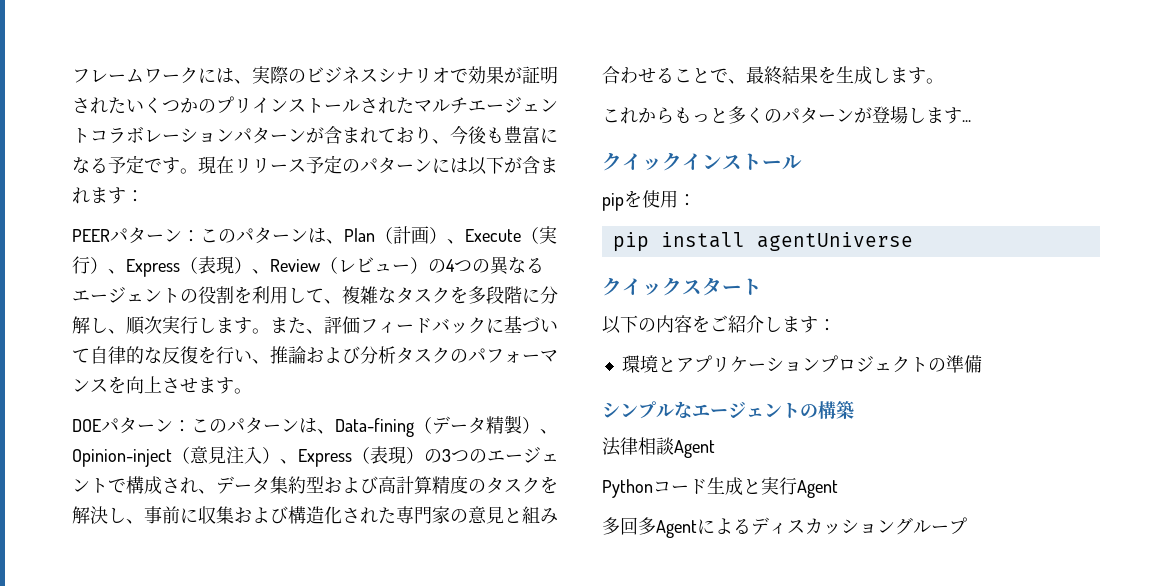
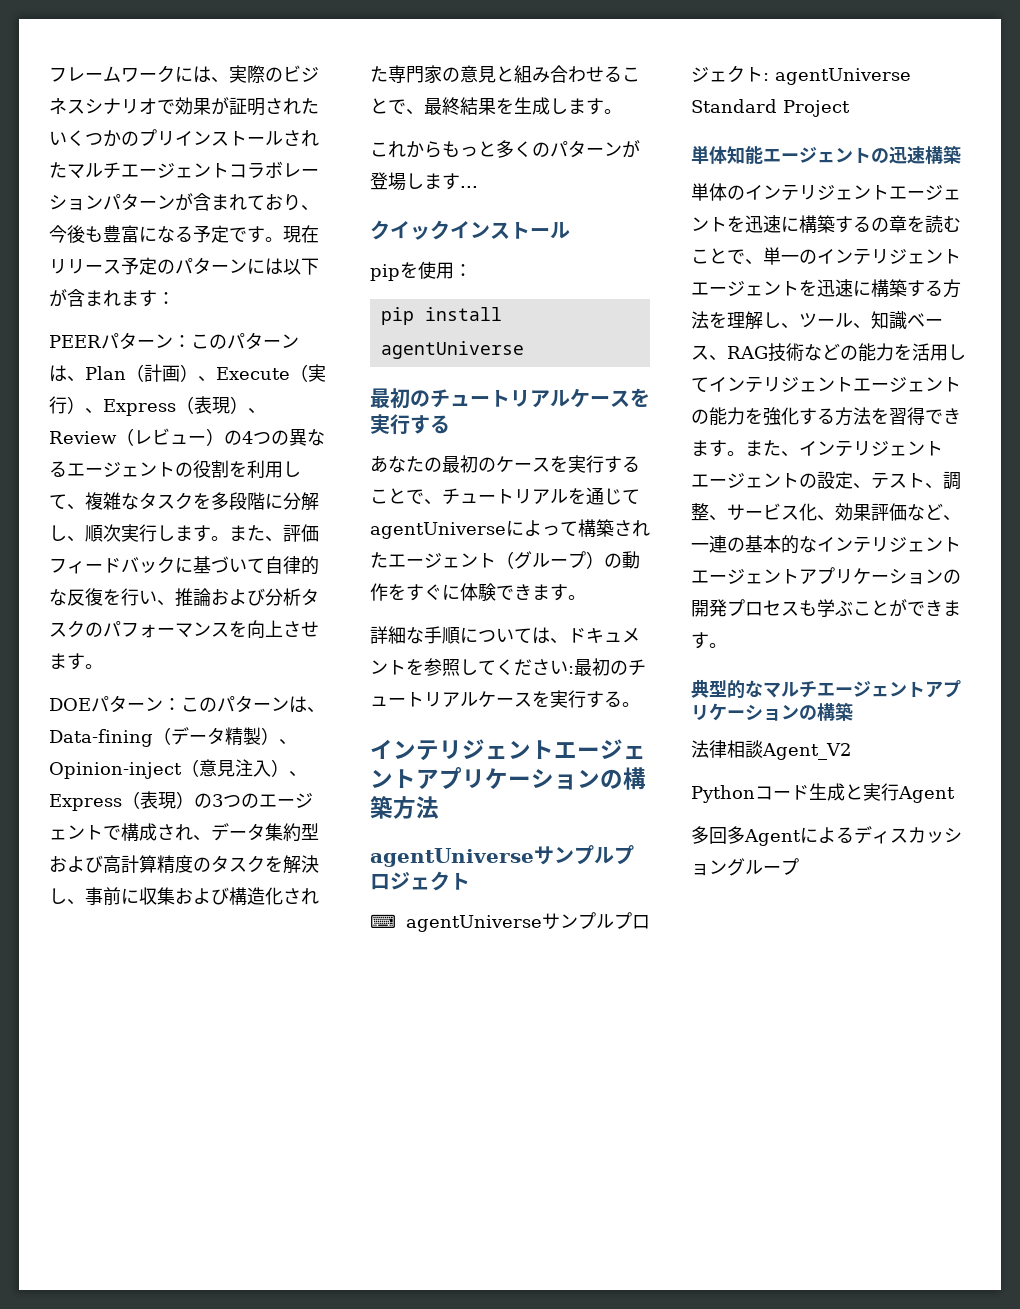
[602,277,762,296] [602,315,836,334] [621,355,982,373] [602,401,800,419] クイックスタート // 以下の内容をご紹介します： // 環境とアプリケーションプロジェクトの準備 // シンプルなエージェント -> [370,388,650,409] [370,414,450,435] [370,455,640,473] [370,487,640,505] [370,519,650,539] [370,551,640,569] [370,583,586,602] [370,626,640,644] [370,658,646,676] [370,690,640,708] [370,739,646,761] [370,767,646,790] [370,796,439,819] [370,845,634,867] [370,871,470,891] [370,912,650,932] [691,65,911,85] [691,99,850,117] [691,145,961,164] [691,183,961,201] [691,215,961,233] [691,247,961,265] [691,279,961,298] [691,311,943,330] [691,343,966,362] [691,376,961,393] [691,407,961,426] [691,440,943,457] [691,471,961,490] [691,503,961,521] [691,535,961,554] [691,567,961,585] [691,599,961,617] [691,632,727,649] [691,679,961,699] [691,703,799,721] 最初のチュートリアルケースを実行する // あなたの最初のケースを実行することで、チュートリアルを通じてagentUniverseによって構築されたエージェント（グループ）の動作をすぐに体験できます。 // 詳細な手順については、ドキュメントを参照してください:最初のチュートリアルケースを実行する。 // インテリジェントエージェントアプリケーションの構築方法 // agentUniverseサンプルプロジェクト // ⌨ agentUniverseサンプルプロジェクト: agentUniverse Standard Project // 単体知能エージェントの迅速構築 // 単体のインテリジェントエージェントを迅速に構築するの章を読むことで、単一のインテリジェントエージェントを迅速に構築する方法を理解し、ツール、知識ベース、RAG技術などの能力を活用してインテリジェントエージェントの能力を強化する方法を習得できます。また、インテリジェントエージェントの設定、テスト、調整、サービス化、効果評価など、一連の基本的なインテリジェントエージェントアプリケーションの開発プロセスも学ぶことができます。 // 典型的なマルチエージェントアプリケーション
[674,440,715,458] Agent -> [762,743,851,760] Agent_V2

